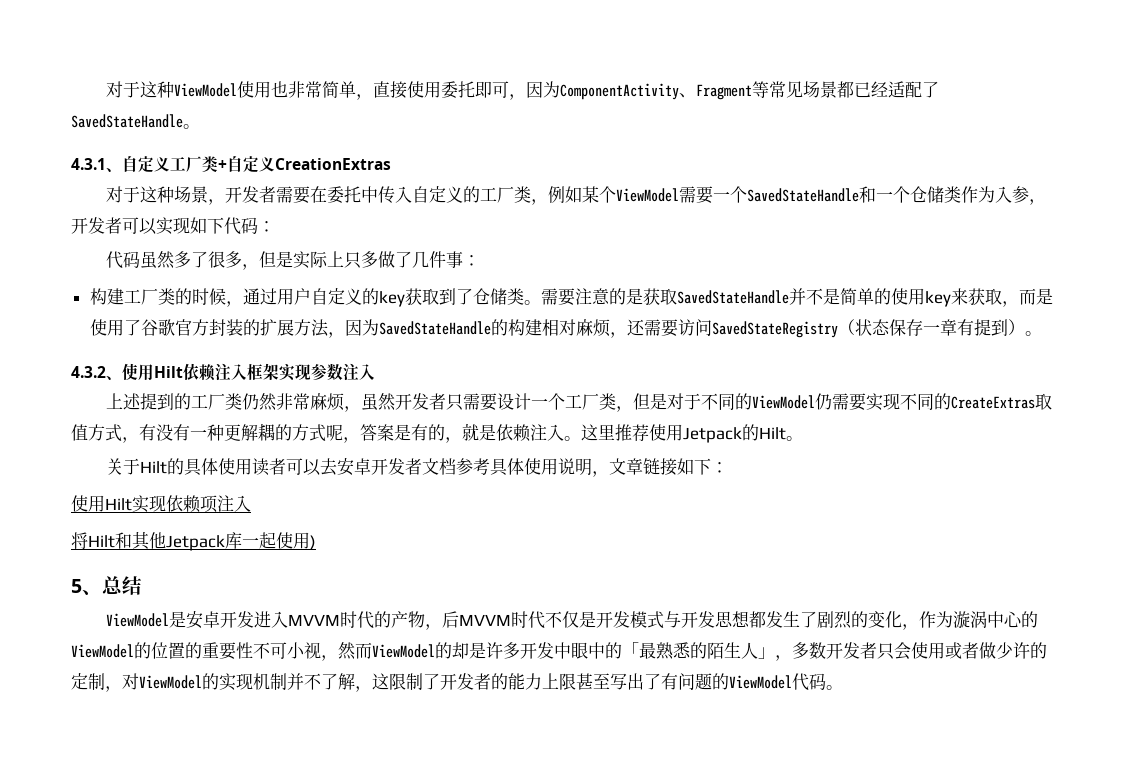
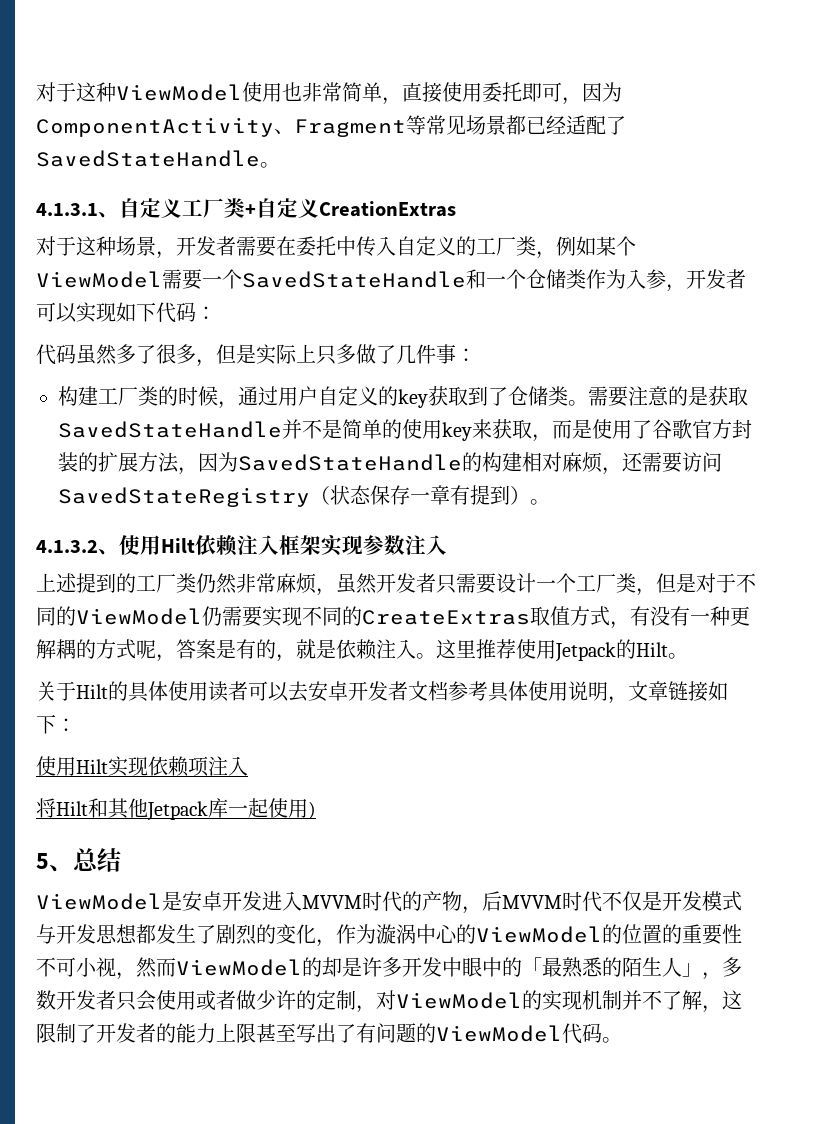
[71,158,106,170] 4.3.1 -> [36,203,98,216] 4.1.3.1
[71,366,106,378] 4.3.2 -> [36,540,98,553] 4.1.3.2

